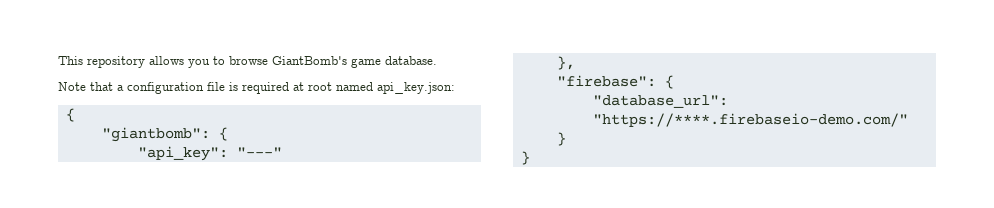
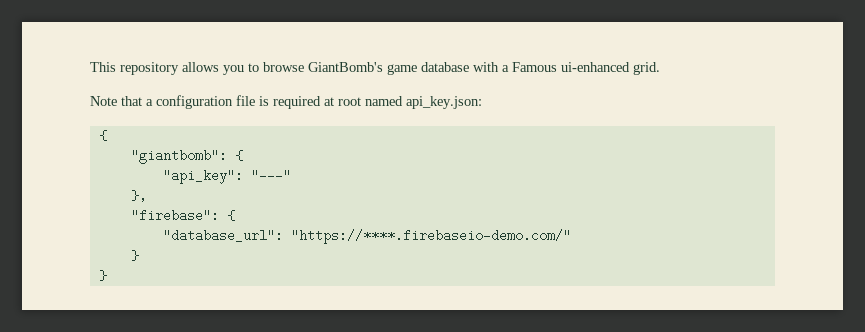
[385,56,437,65] database. -> [421,62,660,75] database with a Famous ui-enhanced grid.

